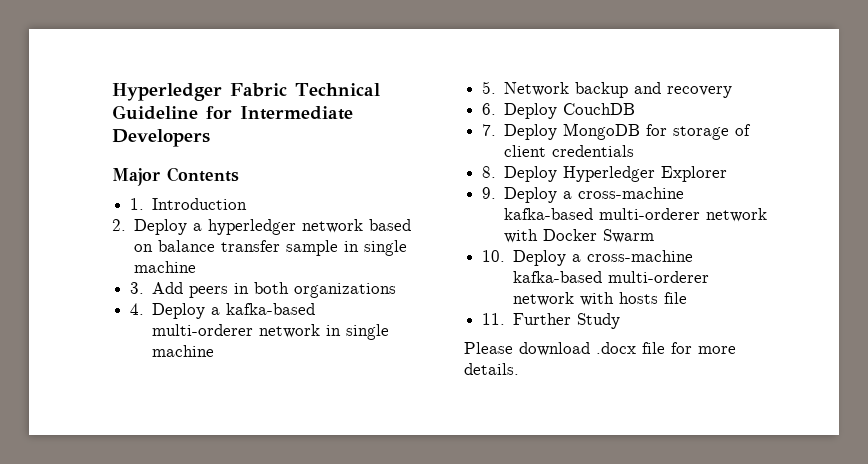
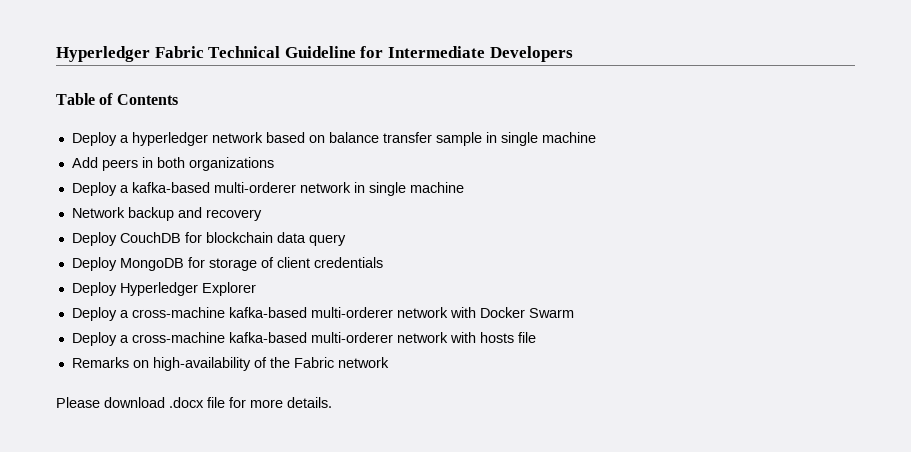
[112,168,160,186] Major -> [56,93,114,105] Table of
[130,198,248,210] [112,219,126,231] 1. Introduction // 2. -> (178, 99) none
[130,282,145,294] 3. -> (596, 137) none
[130,303,145,315] 4. -> (274, 164) none
[482,81,497,94] 5. -> (464, 187) none
[482,103,497,115] 6. -> (262, 215) none
[482,124,497,136] // 7. -> [184,232,346,246] for blockchain data query //
[482,166,497,178] 8. -> (383, 262) none
[482,187,497,199] 9. -> (256, 289) none
[482,250,506,262] 10. -> (574, 313) none
[482,313,621,329] 11. Further Study -> [71,357,389,371] Remarks on high-availability of the Fabric network

